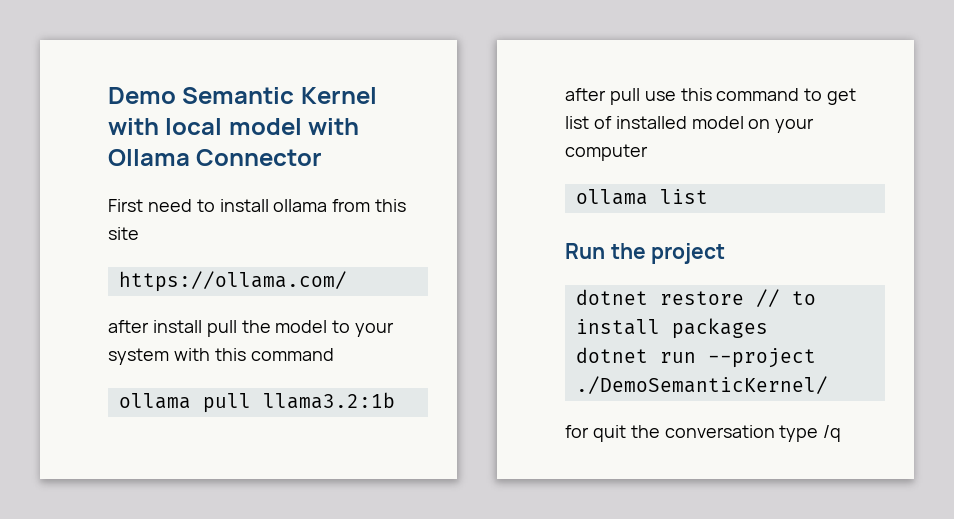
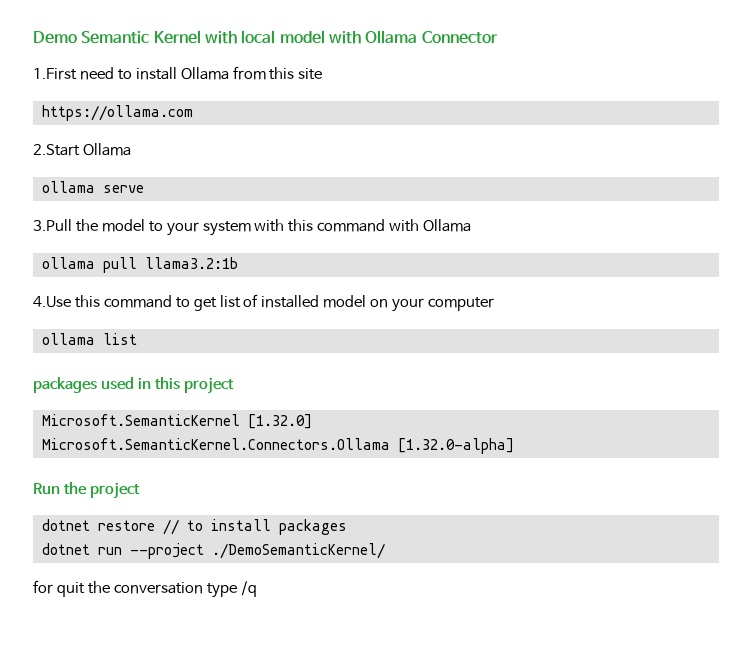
[108,199,143,212] First -> [33,68,77,80] 1.First
[273,199,328,212] ollama -> [180,67,229,80] Ollama
[118,271,347,292] [108,320,237,337] https://ollama.com/ // after install pull -> [41,105,193,121] [33,143,131,156] [41,181,144,193] [33,219,72,231] https://ollama.com // 2.Start Ollama // ollama serve // 3.Pull
(334, 354) none -> [389,219,472,232] with Ollama
[565,88,676,105] after pull use -> [33,296,71,308] 4.Use
(708, 196) none -> [33,377,235,394] [41,414,312,429] [41,438,514,454] // packages used in this project // Microsoft.SemanticKernel [1.32.0] // Microsoft.SemanticKernel.Connectors.Ollama [1.32.0-alpha]

